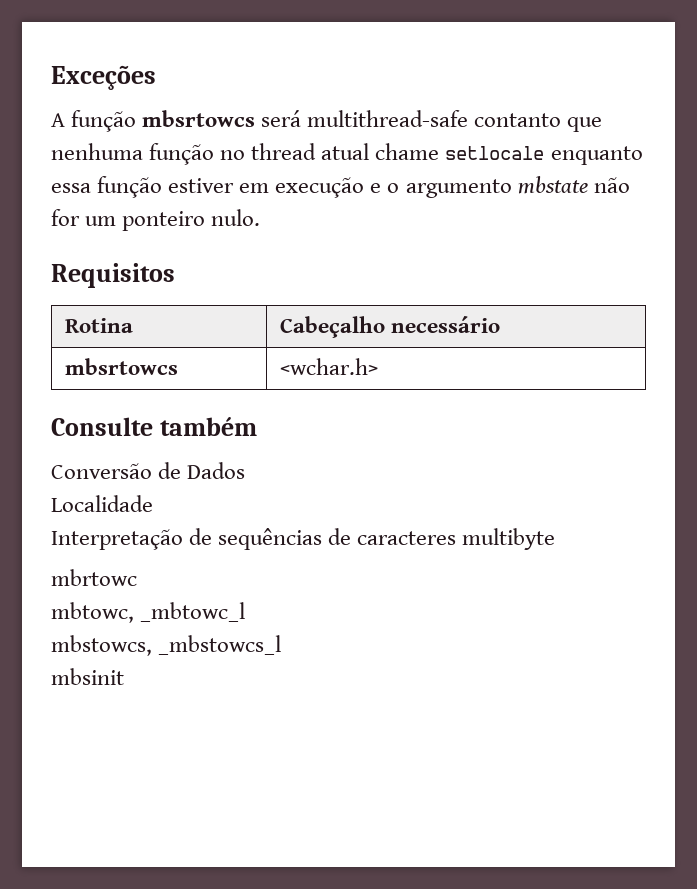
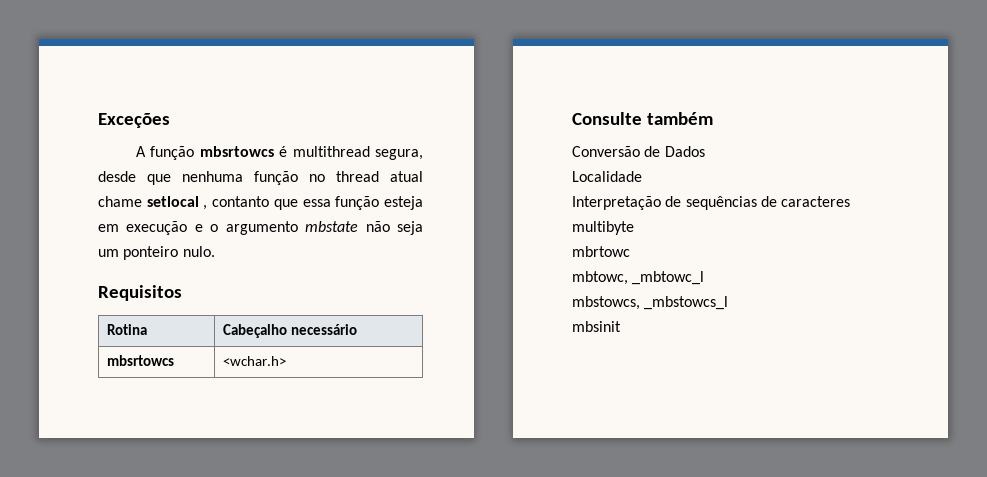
[261,110,562,127] será multithread-safe contanto -> [279,146,424,160] [98,171,136,182] é multithread segura, desde
[445,146,643,165] setlocale enquanto -> [146,196,298,210] setlocal , contanto que
[168,178,235,193] estiver -> [384,196,424,210] esteja
[51,209,80,226] for -> [397,221,423,235] seja

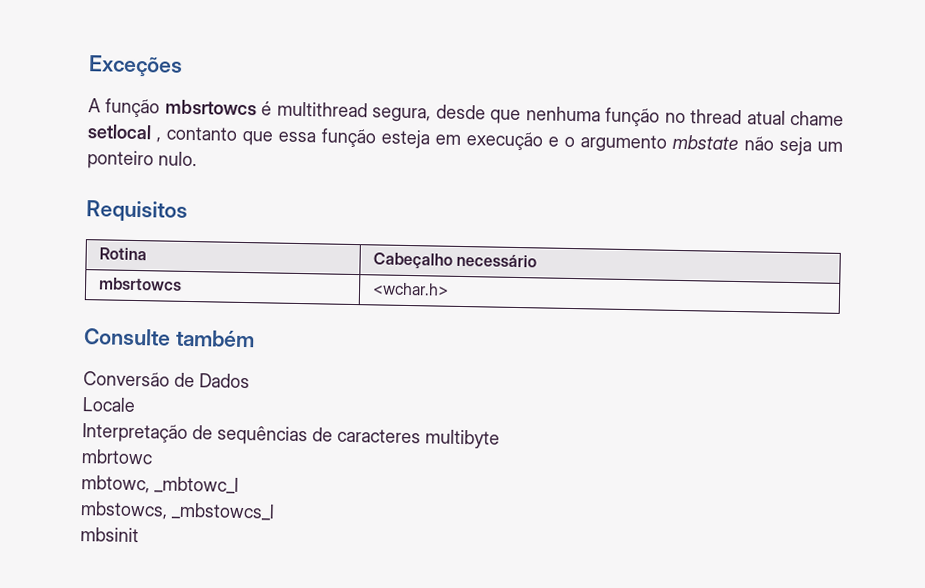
[572,171,642,182] Localidade -> [82,397,136,413] Locale

